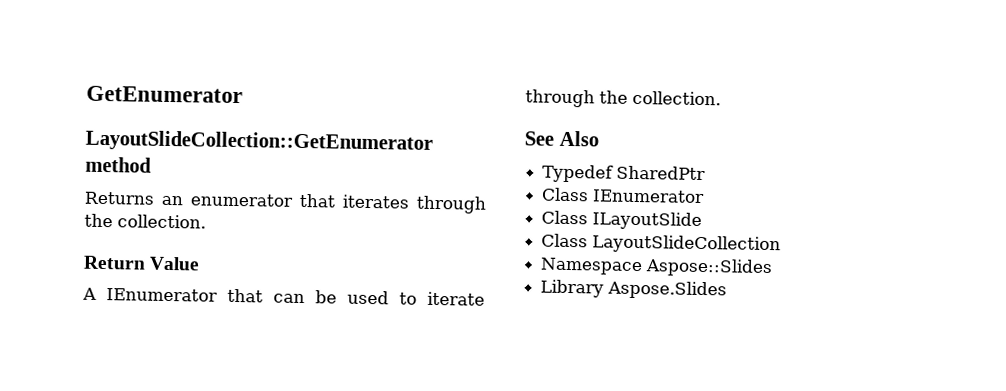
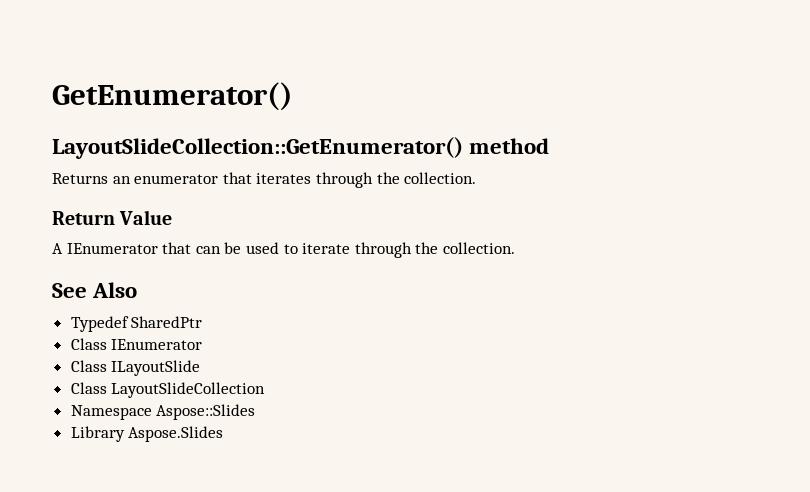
[86,85,243,104] [85,129,433,154] GetEnumerator // LayoutSlideCollection::GetEnumerator -> [52,82,293,111] [52,137,463,159] GetEnumerator() // LayoutSlideCollection::GetEnumerator()

